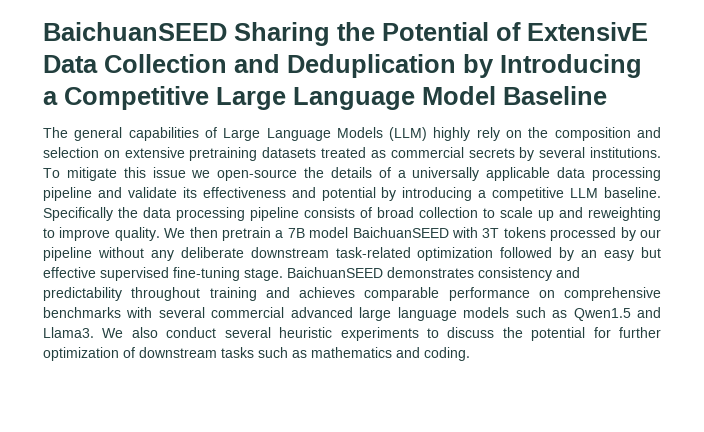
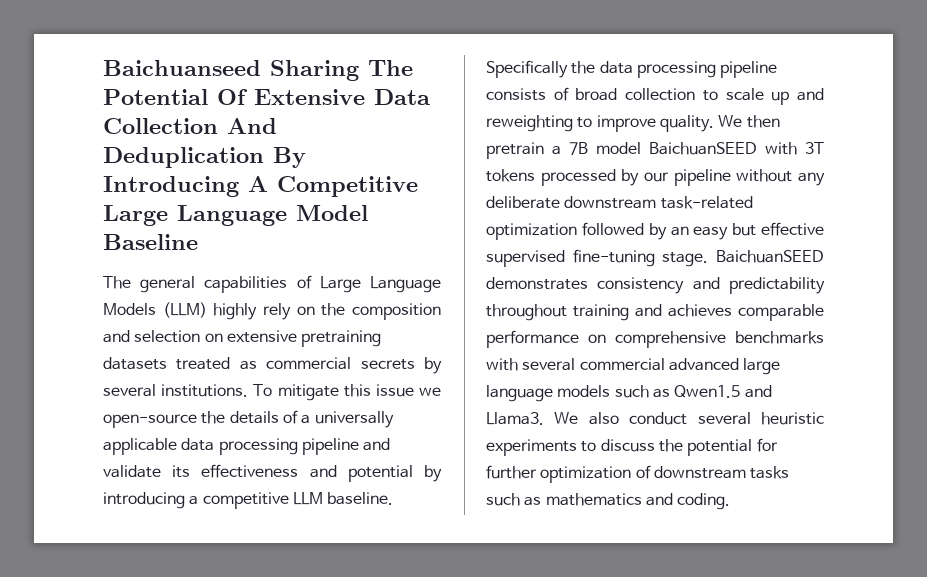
[43,22,648,46] [43,54,642,78] [43,91,58,105] BaichuanSEED Sharing the Potential of ExtensivE Data Collection and Deduplication by Introducing a -> [103,60,413,81] [103,89,430,105] [103,118,277,134] [103,147,306,168] [103,176,268,197] Baichuanseed Sharing The Potential Of Extensive Data Collection And Deduplication By Introducing A

